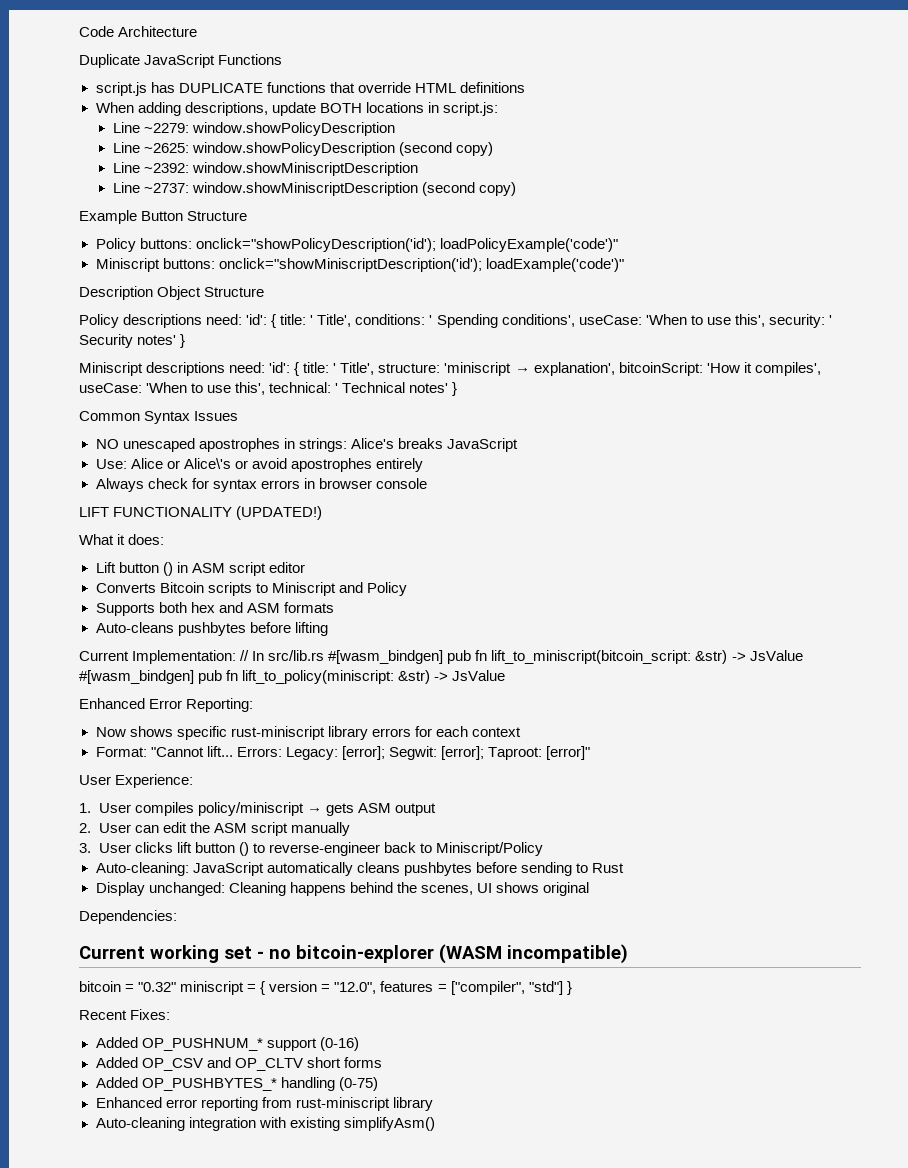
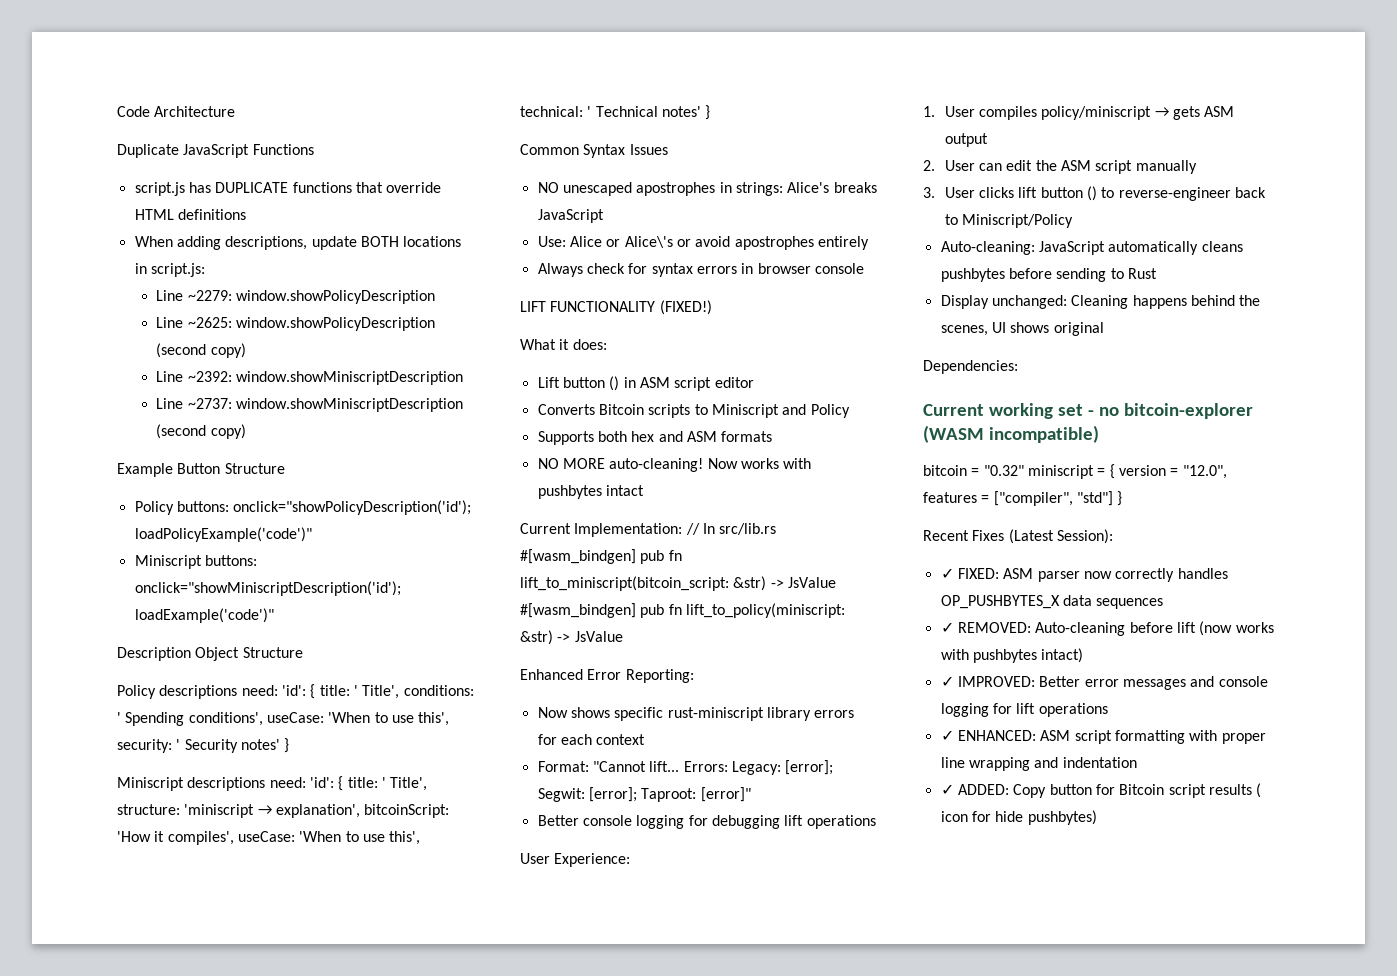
[236,506,323,520] (UPDATED!) -> [659,300,712,315] (FIXED!)
[95,622,328,636] Auto-cleans pushbytes before lifting -> [537,458,812,472] [537,485,644,499] NO MORE auto-cleaning! Now works with pushbytes intact
(590, 753) none -> [537,815,876,829] // Better console logging for debugging lift operations
[130,1009,171,1020] [95,1037,359,1051] [95,1057,382,1071] [95,1077,378,1091] [95,1097,433,1111] [95,1117,435,1131] Fixes: // Added OP_PUSHNUM_* support (0-16) // Added OP_CSV and OP_CLTV short forms // Added OP_PUSHBYTES_* handling (0-75) // Enhanced error reporting from rust-miniscript library // Auto-cleaning integration with existing simplifyAsm() -> [972,529,1113,544] [940,568,1228,582] [940,595,1164,609] [940,621,1274,636] [940,648,1084,663] [940,676,1268,690] [940,703,1108,717] [940,730,1266,744] [940,757,1137,771] [940,783,1262,798] [940,810,1097,825] Fixes (Latest Session): // ✓ FIXED: ASM parser now correctly handles OP_PUSHBYTES_X data sequences // ✓ REMOVED: Auto-cleaning before lift (now works with pushbytes intact) // ✓ IMPROVED: Better error messages and console logging for lift operations // ✓ ENHANCED: ASM script formatting with proper line wrapping and indentation // ✓ ADDED: Copy button for Bitcoin script results ( icon for hide pushbytes)

